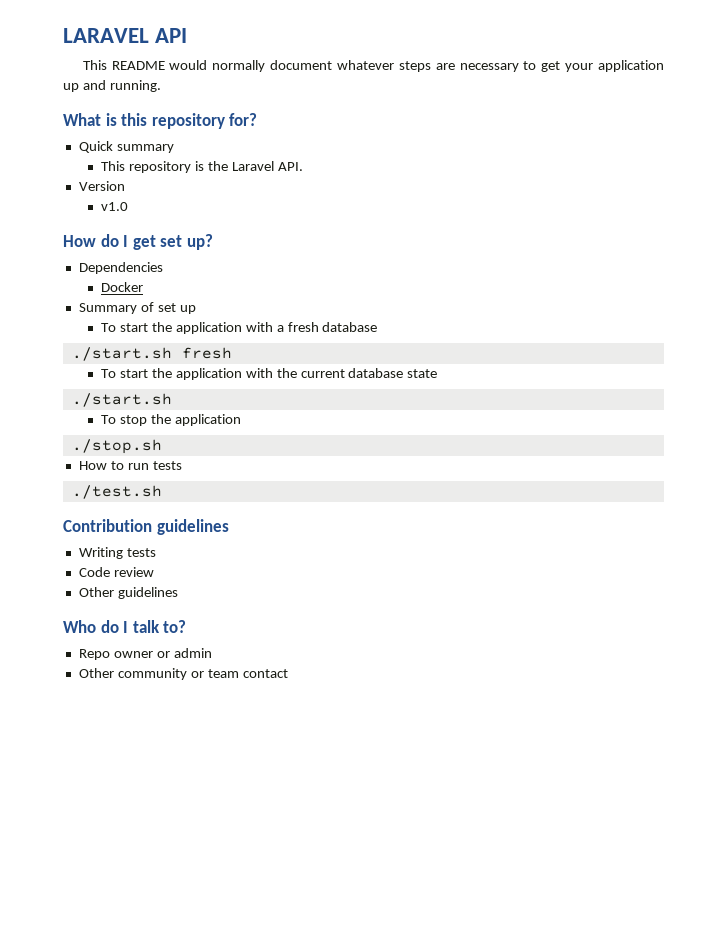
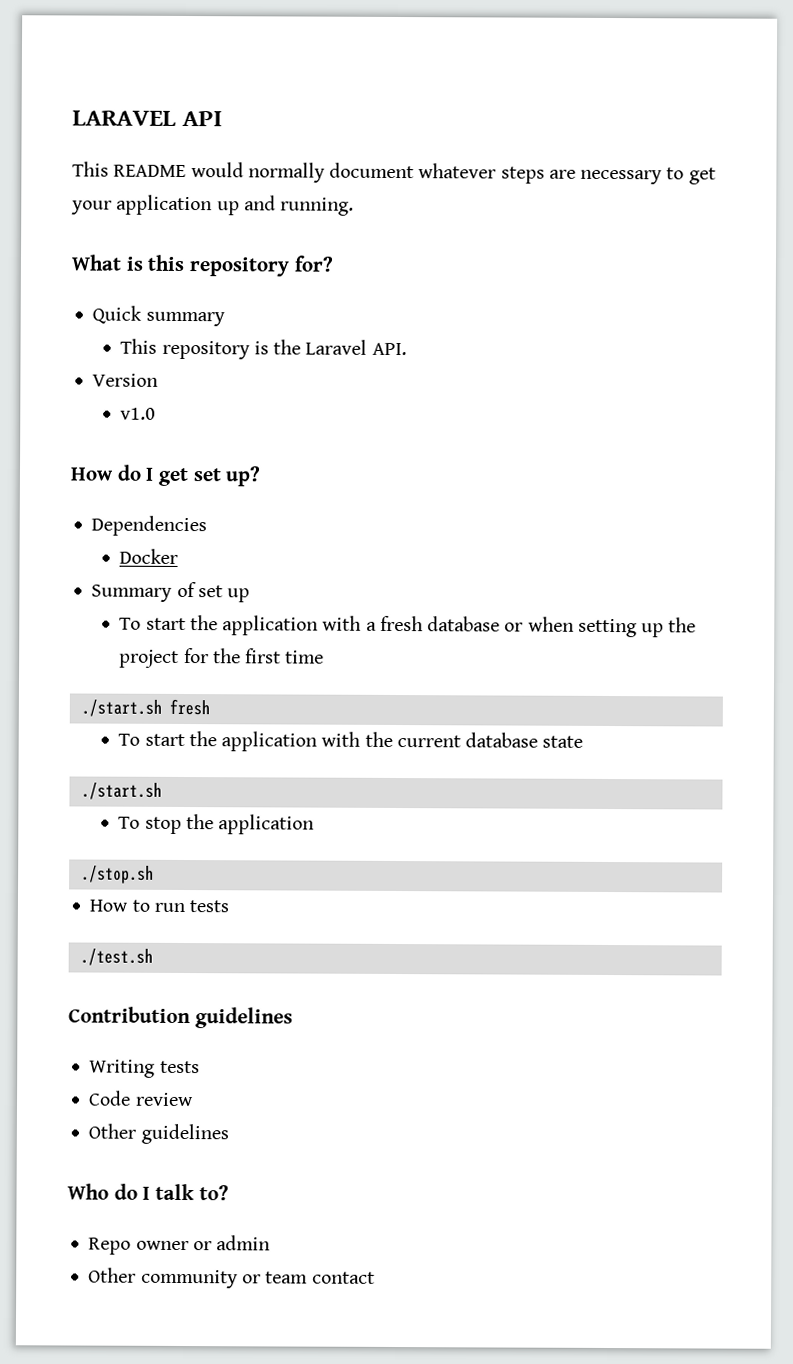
(378, 327) none -> [504,616,697,638] [119,647,325,668] or when setting up the project for the first time

